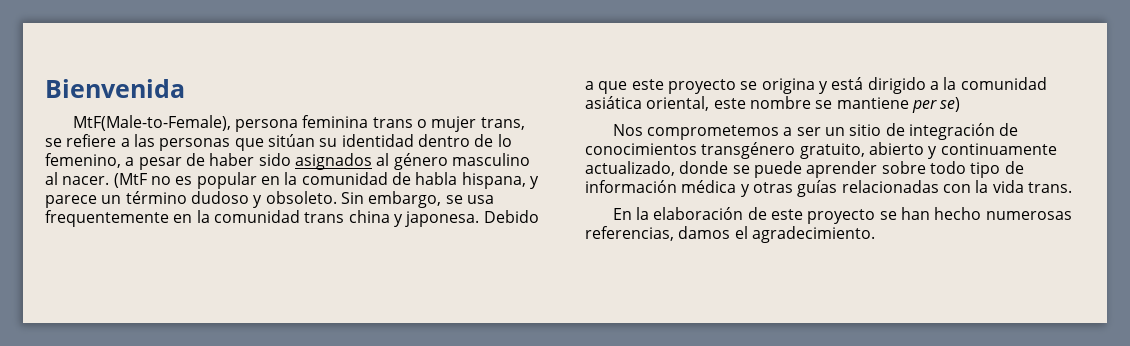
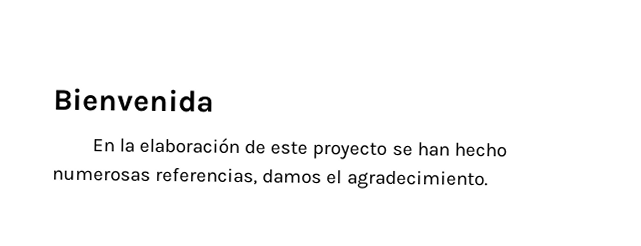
[72,115,525,132] [45,134,512,151] [45,153,530,170] [45,172,539,189] [45,191,494,208] [45,210,539,227] [585,77,1047,94] [585,96,961,113] [612,123,1019,140] [585,142,1057,159] [585,161,1024,178] [585,180,1072,197] // MtF(Male-to-Female), persona feminina trans o mujer trans, se refiere a las personas que sitúan su identidad dentro de lo femenino, a pesar de haber sido asignados al género masculino al nacer. (MtF no es popular en la comunidad de habla hispana, y parece un término dudoso y obsoleto. Sin embargo, se usa frequentemente en la comunidad trans china y japonesa. Debido a que este proyecto se origina y está dirigido a la comunidad asiática oriental, este nombre se mantiene per se) // Nos comprometemos a ser un sitio de integración de conocimientos transgénero gratuito, abierto y continuamente actualizado, donde se puede aprender sobre todo tipo de información médica y otras guías relacionadas con la vida trans. -> (215, 100) none

